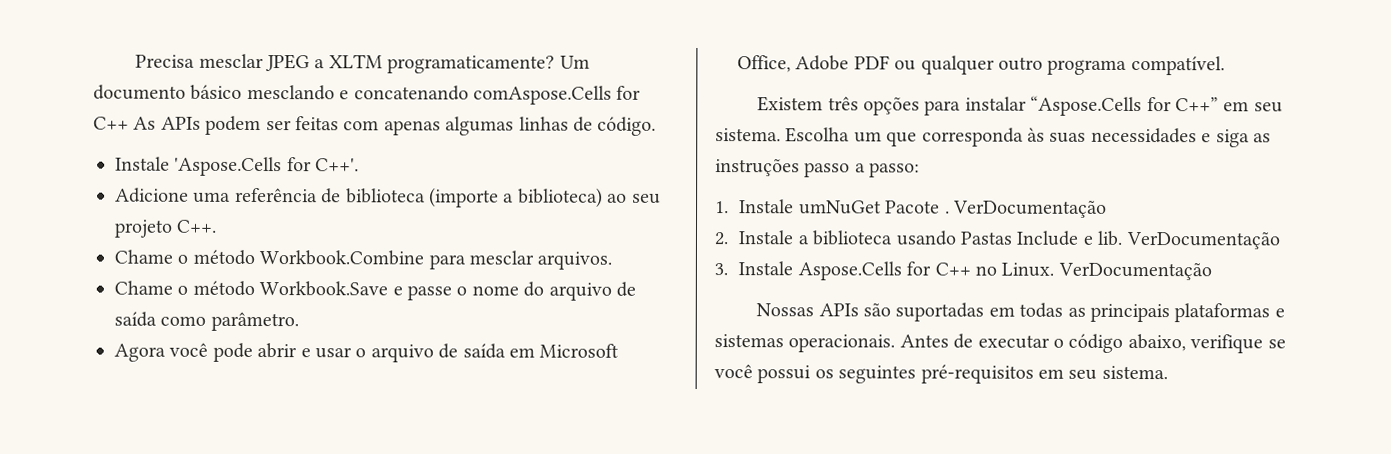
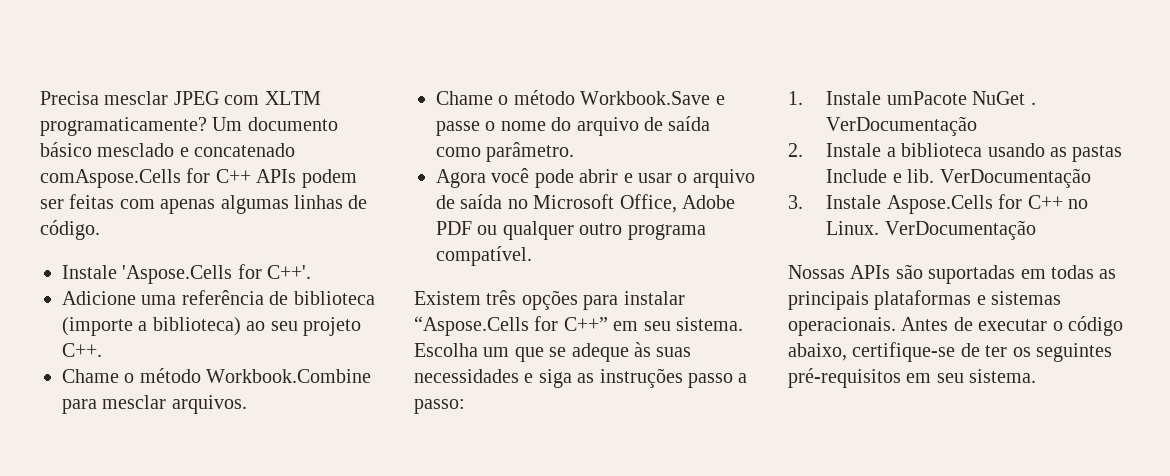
[314,59,326,69] a -> [224,95,260,105] com
[246,84,469,101] mesclando e concatenando -> [97,143,296,157] mesclado e concatenado
[133,116,157,130] As -> (251, 176) none
[508,347,535,358] em -> [507,199,528,209] no
[921,127,1024,147] corresponda -> [549,343,629,362] se adeque
[798,200,941,215] umNuGet Pacote -> [886,91,1026,105] umPacote NuGet
[960,231,1013,245] Pastas -> [1050,145,1123,162] as pastas
[1190,334,1286,354] [714,364,812,384] verifique se você possui -> [852,342,1008,362] certifique-se de ter

